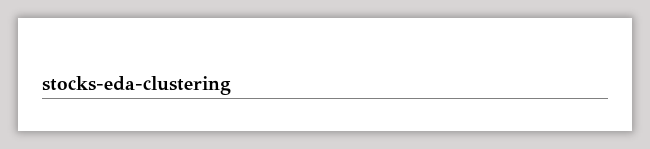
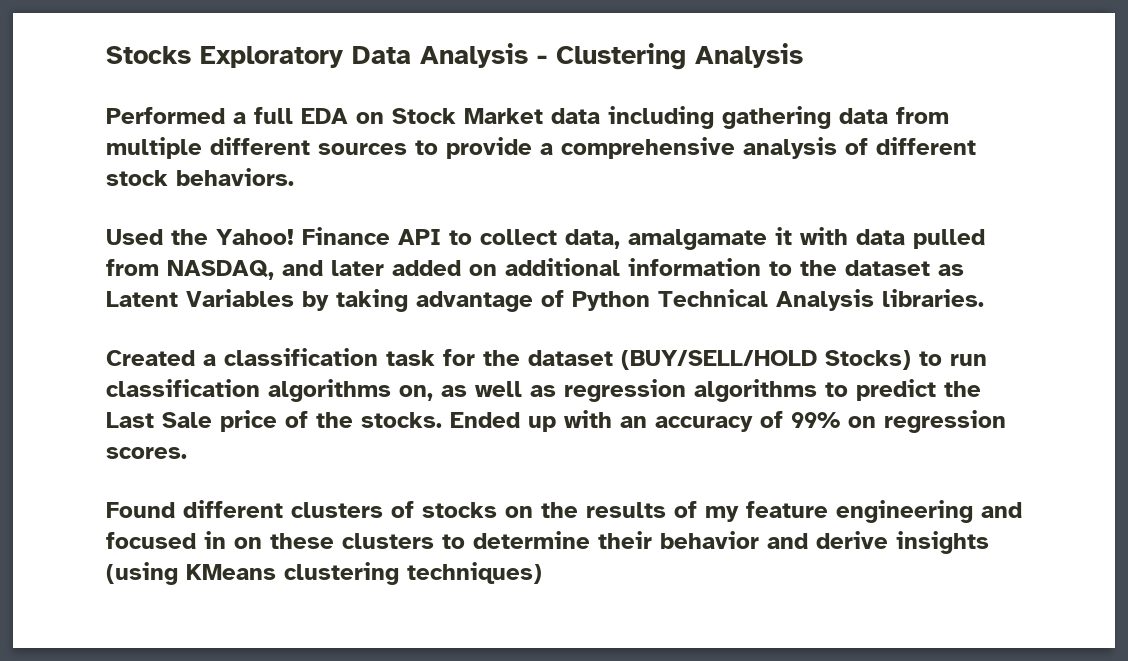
[42,76,231,95] stocks-eda-clustering -> [106,43,803,70] [106,106,949,129] [106,137,976,159] [106,168,294,186] [106,227,985,250] [106,258,964,280] [106,289,984,312] [106,348,987,370] [106,379,981,402] [106,410,1006,433] [106,447,187,459] [106,500,1022,523] [106,531,989,554] [106,562,542,585] Stocks Exploratory Data Analysis - Clustering Analysis // Performed a full EDA on Stock Market data including gathering data from multiple different sources to provide a comprehensive analysis of different stock behaviors. // Used the Yahoo! Finance API to collect data, amalgamate it with data pulled from NASDAQ, and later added on additional information to the dataset as Latent Variables by taking advantage of Python Technical Analysis libraries. // Created a classification task for the dataset (BUY/SELL/HOLD Stocks) to run classification algorithms on, as well as regression algorithms to predict the Last Sale price of the stocks. Ended up with an accuracy of 99% on regression scores. // Found different clusters of stocks on the results of my feature engineering and focused in on these clusters to determine their behavior and derive insights (using KMeans clustering techniques)

